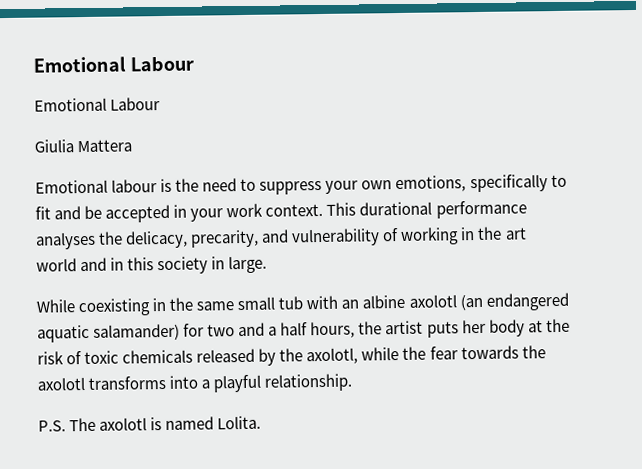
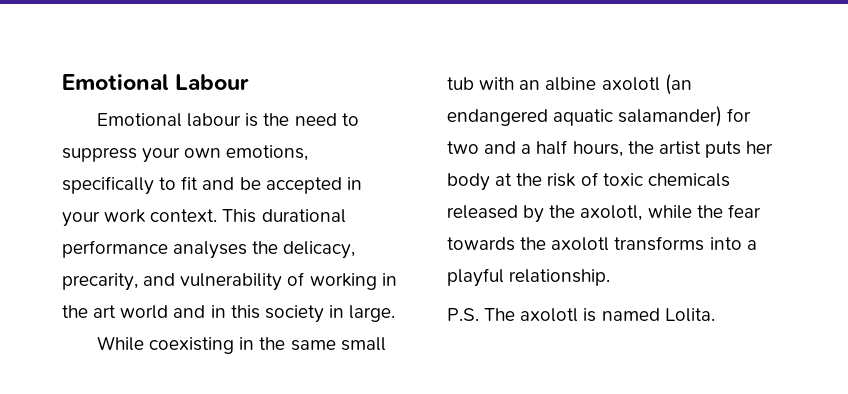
[33,55,194,73] [34,97,161,112] [34,139,133,153] Emotional Labour // Emotional Labour // Giulia Mattera -> [62,74,250,90] Emotional Labour

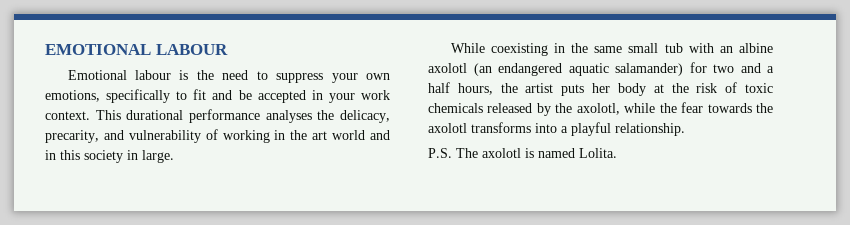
[62,74,250,90] Emotional Labour -> [45,44,228,55] EMOTIONAL LABOUR

